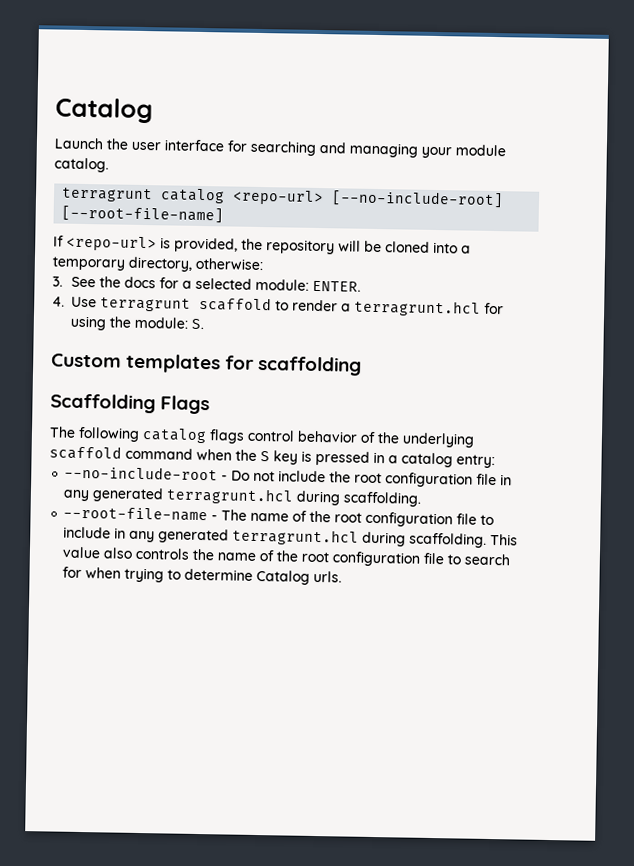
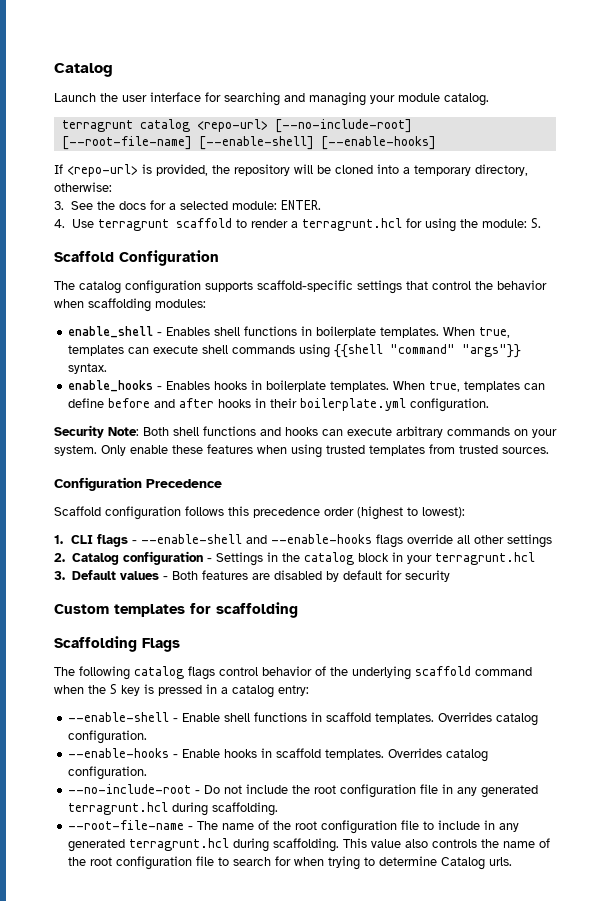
(225, 214) none -> [198,136,436,150] [--enable-shell] [--enable-hooks]
(205, 324) none -> [54,250,219,266] [54,280,547,294] [54,298,206,312] [68,326,511,338] [68,344,522,358] [68,363,108,374] [68,380,546,392] [68,398,490,412] [54,425,557,438] [54,444,549,458] [54,477,222,491] [54,506,465,520] [54,534,553,548] [54,551,535,566] [54,570,450,582] // Scaffold Configuration // The catalog configuration supports scaffold-specific settings that control the behavior when scaffolding modules: // enable_shell - Enables shell functions in boilerplate templates. When true, templates can execute shell commands using {{shell "command" "args"}} syntax. // enable_hooks - Enables hooks in boilerplate templates. When true, templates can define before and after hooks in their boilerplate.yml configuration. // Security Note: Both shell functions and hooks can execute arbitrary commands on your system. Only enable these features when using trusted templates from trusted sources. // Configuration Precedence // Scaffold configuration follows this precedence order (highest to lowest): // 1. CLI flags - --enable-shell and --enable-hooks flags override all other settings // 2. Catalog configuration - Settings in the catalog block in your terragrunt.hcl // 3. Default values - Both features are disabled by default for security
(495, 461) none -> [68,712,539,726] [68,730,148,744] [68,748,489,762] [68,766,148,780] // --enable-shell - Enable shell functions in scaffold templates. Overrides catalog configuration. // --enable-hooks - Enable hooks in scaffold templates. Overrides catalog configuration.

